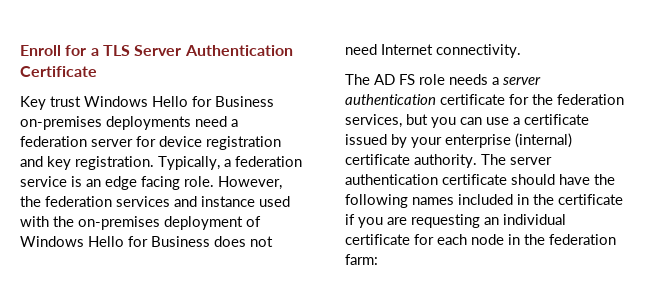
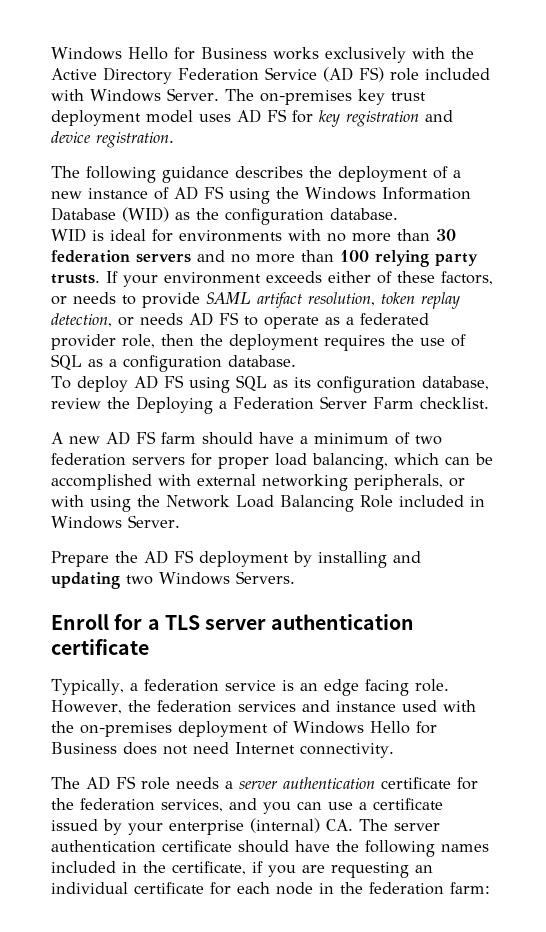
[20,45,293,56] [20,66,97,77] [20,96,274,110] [20,116,238,130] [20,136,281,150] [20,156,154,170] Enroll for a TLS Server Authentication Certificate // Key trust Windows Hello for Business on-premises deployments need a federation server for device registration and key registration. -> [51,47,474,63] [51,67,490,84] [51,88,426,105] [51,109,453,127] [51,131,174,148] [51,166,461,183] [51,186,471,204] [51,207,398,225] [51,228,456,242] [51,250,478,267] [51,271,493,287] [51,292,460,309] [51,312,429,329] [51,334,466,351] [51,354,296,372] [51,375,489,393] [51,396,489,414] [51,431,442,445] [51,453,493,470] [51,474,465,491] [51,495,485,512] [51,515,180,529] [51,550,421,568] [51,571,295,589] [51,614,415,630] [51,639,149,655] Windows Hello for Business works exclusively with the Active Directory Federation Service (AD FS) role included with Windows Server. The on-premises key trust deployment model uses AD FS for key registration and device registration. // The following guidance describes the deployment of a new instance of AD FS using the Windows Information Database (WID) as the configuration database. // WID is ideal for environments with no more than 30 federation servers and no more than 100 relying party trusts. If your environment exceeds either of these factors, or needs to provide SAML artifact resolution, token replay detection, or needs AD FS to operate as a federated provider role, then the deployment requires the use of SQL as a configuration database. // To deploy AD FS using SQL as its configuration database, review the Deploying a Federation Server Farm checklist. // A new AD FS farm should have a minimum of two federation servers for proper load balancing, which can be accomplished with external networking peripherals, or with using the Network Load Balancing Role included in Windows Server. // Prepare the AD FS deployment by installing and updating two Windows Servers. // Enroll for a TLS server authentication certificate //
[406,114,428,125] but -> [229,798,257,810] and
[345,154,477,168] certificate authority. -> [326,819,353,831] CA.
[558,194,623,205] certificate -> [172,861,246,875] certificate,

